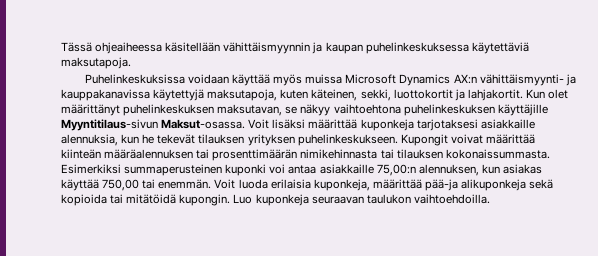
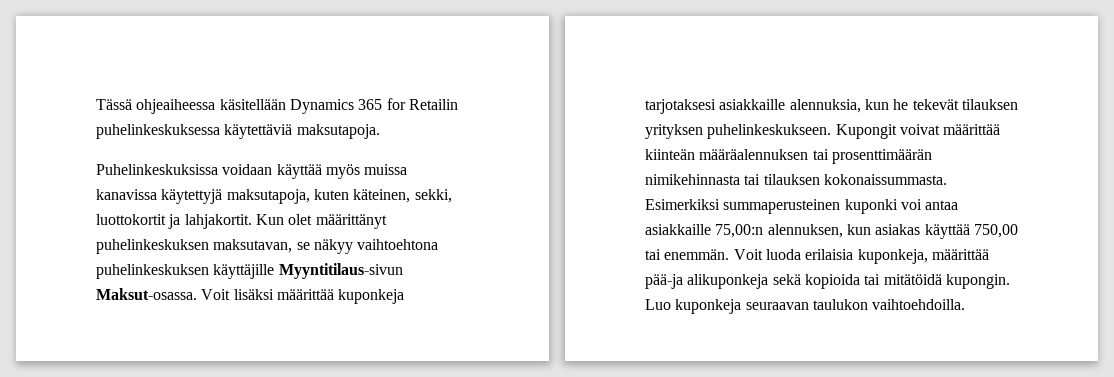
[223,42,363,54] vähittäismyynnin ja kaupan -> [289,98,458,114] Dynamics 365 for Retailin
[345,74,576,86] [61,89,150,101] Microsoft Dynamics AX:n vähittäismyynti- ja kauppakanavissa -> [96,189,157,200] kanavissa

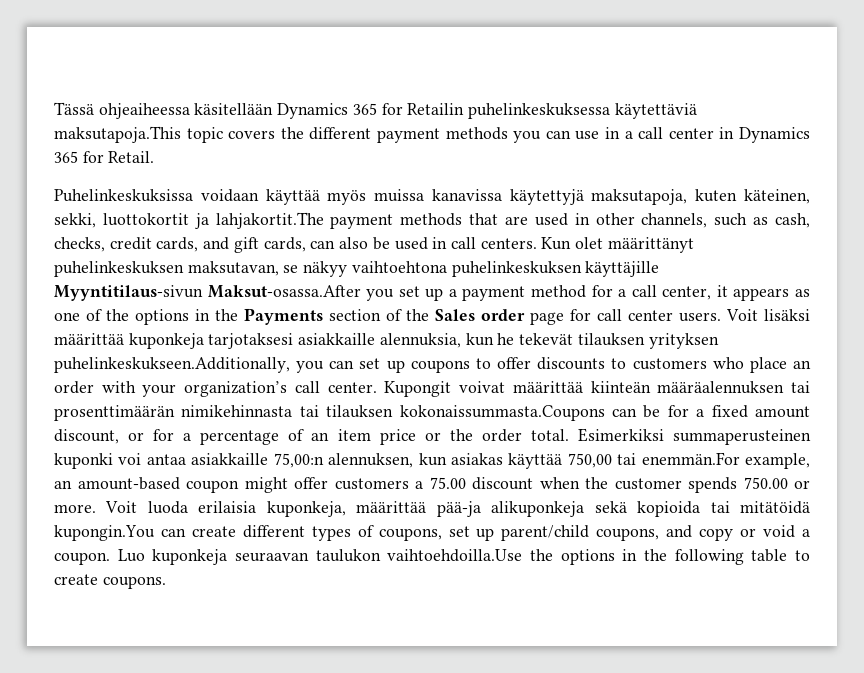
[296,124,380,139] maksutapoja. -> [54,126,811,143] [54,151,155,163] maksutapoja.This topic covers the different payment methods you can use in a call center in Dynamics 365 for Retail.
[184,214,252,229] lahjakortit. -> [215,212,810,229] [54,237,537,253] lahjakortit.The payment methods that are used in other channels, such as cash, checks, credit cards, and gift cards, can also be used in call centers.
[96,288,197,300] Maksut-osassa. -> [207,285,810,301] [54,308,721,325] Maksut-osassa.After you set up a payment method for a call center, it appears as one of the options in the Payments section of the Sales order page for call center users.
[707,124,832,139] puhelinkeskukseen. -> [54,357,811,373] [54,381,377,397] puhelinkeskukseen.Additionally, you can set up coupons to offer discounts to customers who place an order with your organization’s call center.
[823,174,947,185] kokonaissummasta. -> [399,405,810,421] [54,429,569,445] kokonaissummasta.Coupons can be for a fixed amount discount, or for a percentage of an item price or the order total.
[664,249,730,260] enemmän. -> [641,452,810,469] [54,477,810,493] [54,504,96,513] enemmän.For example, an amount-based coupon might offer customers a 75.00 discount when the customer spends 750.00 or more.
[945,274,1010,289] [645,299,966,314] kupongin. Luo kuponkeja seuraavan taulukon vaihtoehdoilla. -> [54,525,810,541] [54,549,810,565] [54,574,166,589] kupongin.You can create different types of coupons, set up parent/child coupons, and copy or void a coupon. Luo kuponkeja seuraavan taulukon vaihtoehdoilla.Use the options in the following table to create coupons.

